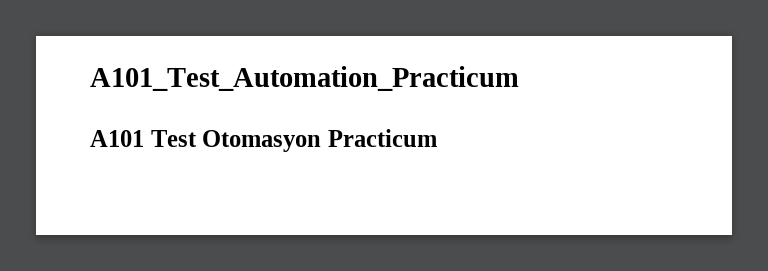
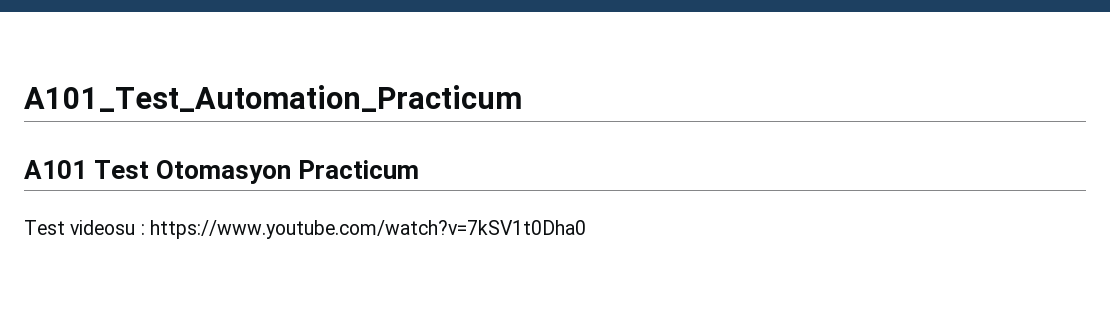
(437, 138) none -> [24,220,586,239] // Test videosu : https://www.youtube.com/watch?v=7kSV1t0Dha0

